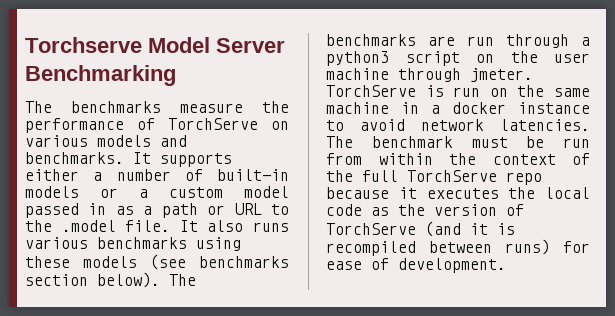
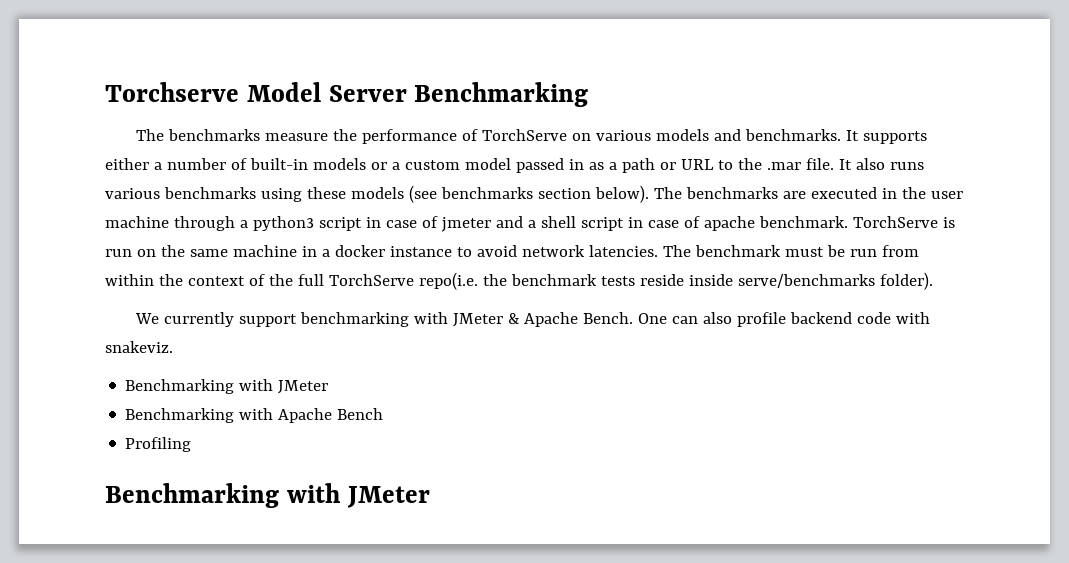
[61,220,116,232] .model -> [766,162,801,170] .mar
[467,34,590,48] [326,51,590,66] [326,68,533,82] run through a python3 script on the user machine through jmeter. -> [810,187,963,199] [105,216,848,232] executed in the user machine through a python3 script in case of jmeter and a shell script in case of apache benchmark.
[506,172,542,185] [326,187,590,199] [326,204,524,216] [326,221,515,237] [326,239,590,256] [326,258,506,273] repo because it executes the local code as the version of TorchServe (and it is recompiled between runs) for ease of development. -> [418,272,933,290] [134,312,930,327] [105,341,173,353] [125,379,329,394] [125,408,384,423] [125,437,192,452] [105,483,430,508] repo(i.e. the benchmark tests reside inside serve/benchmarks folder). // We currently support benchmarking with JMeter & Apache Bench. One can also profile backend code with snakeviz. // Benchmarking with JMeter // Benchmarking with Apache Bench // Profiling // Benchmarking with JMeter

